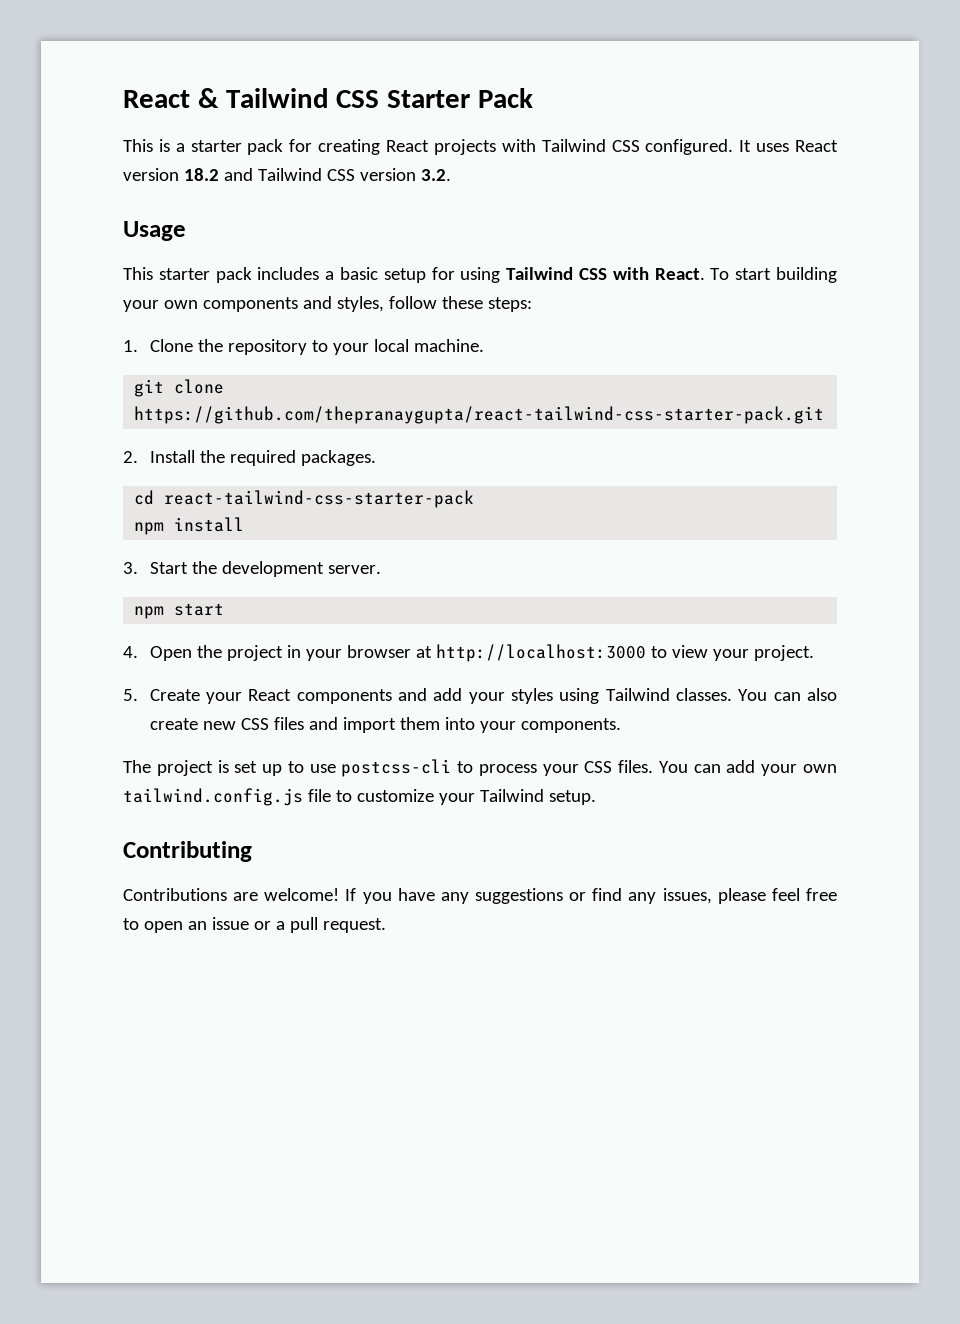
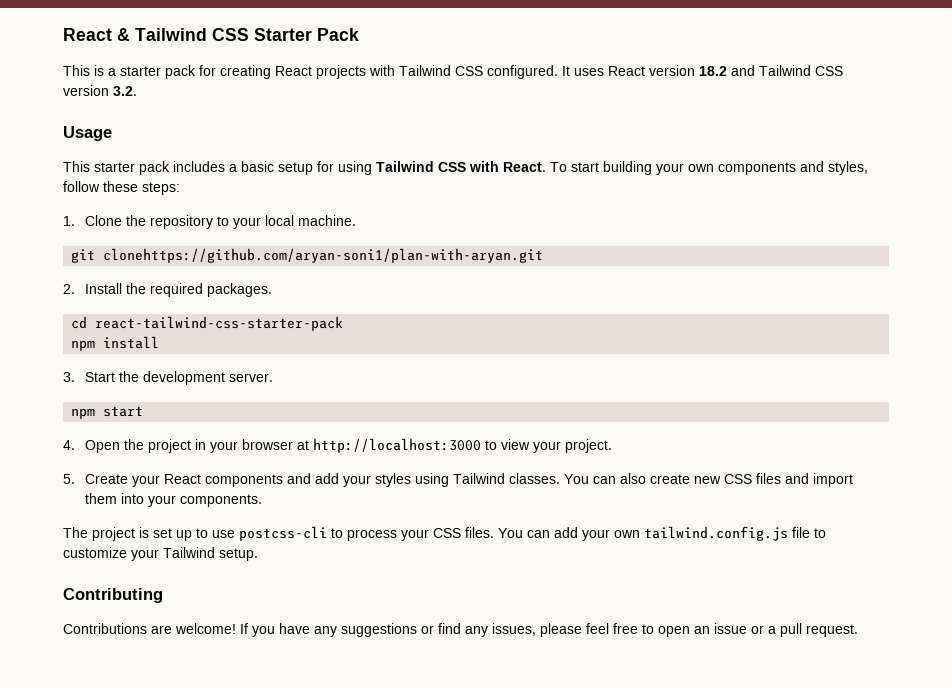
[174,379,225,394] [134,406,825,424] clone https://github.com/thepranaygupta/react-tailwind-css-starter-pack.git -> [103,248,544,263] clonehttps://github.com/aryan-soni1/plan-with-aryan.git

